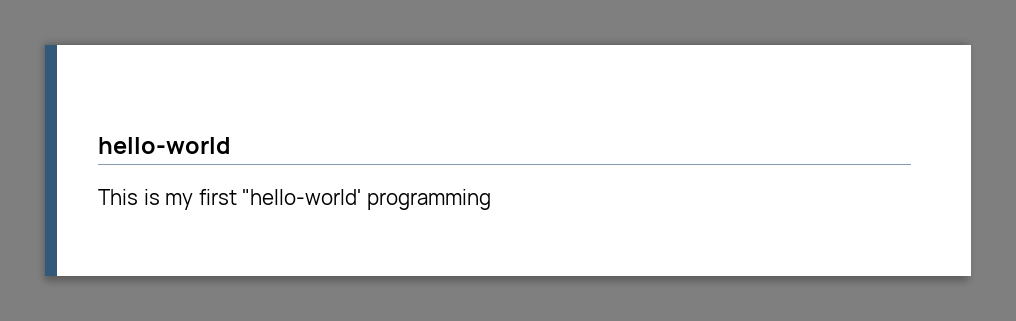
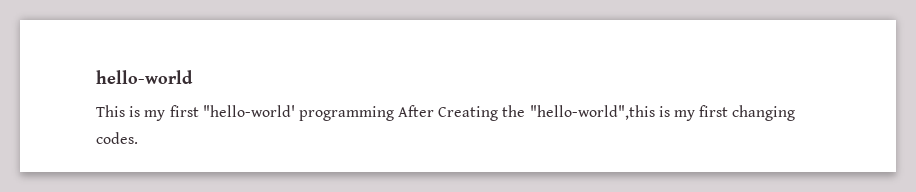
(491, 199) none -> [398,105,796,121] [96,132,138,144] After Creating the "hello-world",this is my first changing codes.

